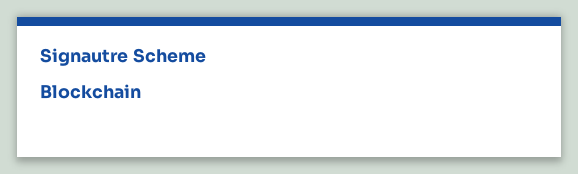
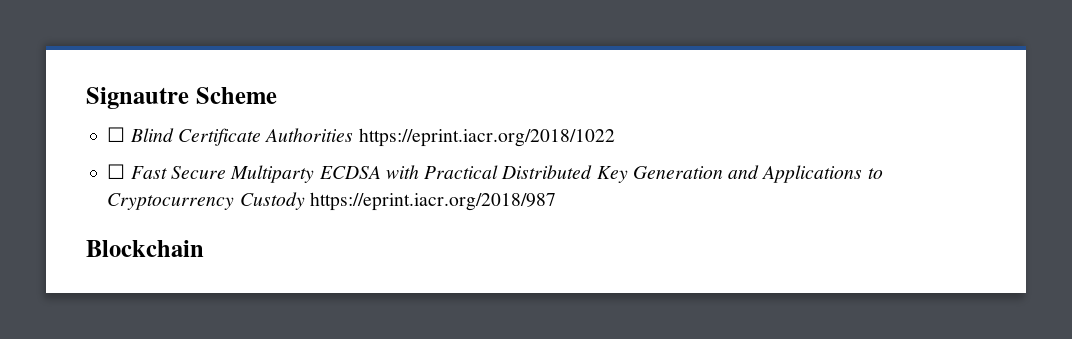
(206, 55) none -> [107,127,615,147] [107,164,883,183] [107,192,556,211] // ☐ Blind Certificate Authorities https://eprint.iacr.org/2018/1022 // ☐ Fast Secure Multiparty ECDSA with Practical Distributed Key Generation and Applications to Cryptocurrency Custody https://eprint.iacr.org/2018/987

